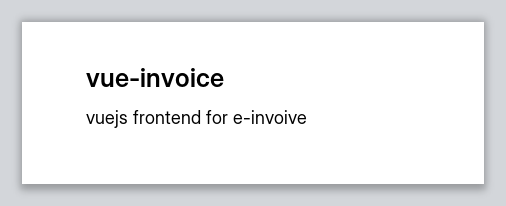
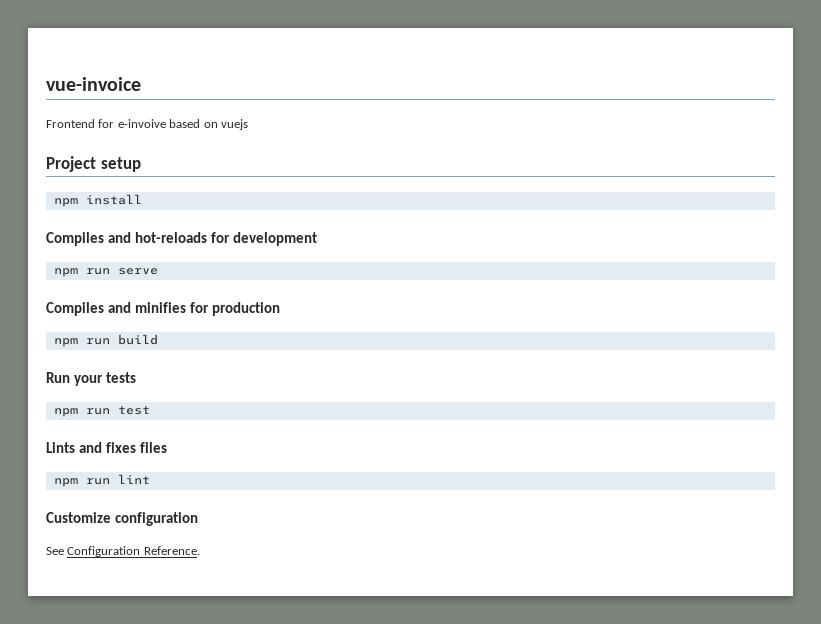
[86,110,307,128] vuejs frontend for e-invoive -> [46,119,248,130] [46,156,141,172] [53,194,142,207] [46,232,317,246] [53,268,158,277] [46,302,280,316] [53,334,158,347] [46,372,136,386] [53,406,150,417] [46,442,167,453] [53,474,150,487] [46,512,198,526] [46,546,200,557] Frontend for e-invoive based on vuejs // Project setup // npm install // Compiles and hot-reloads for development // npm run serve // Compiles and minifies for production // npm run build // Run your tests // npm run test // Lints and fixes files // npm run lint // Customize configuration // See Configuration Reference.

